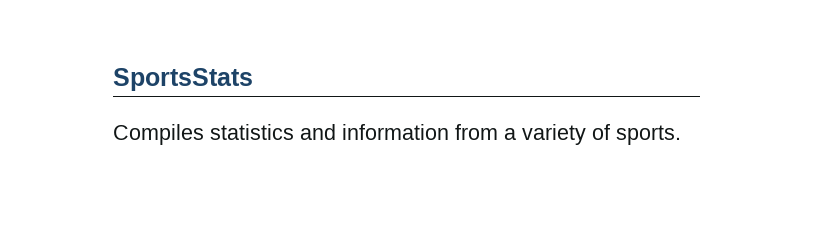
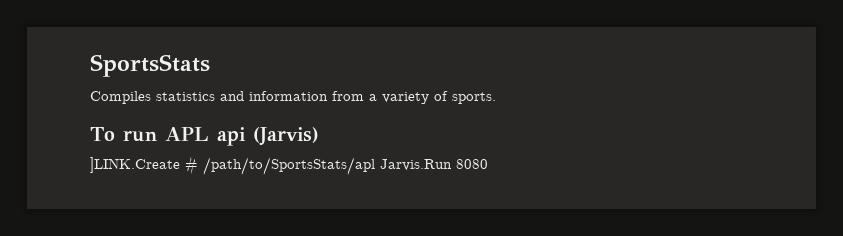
(681, 135) none -> [90,127,319,146] [90,156,488,175] // To run APL api (Jarvis) // ]LINK.Create # /path/to/SportsStats/apl Jarvis.Run 8080

